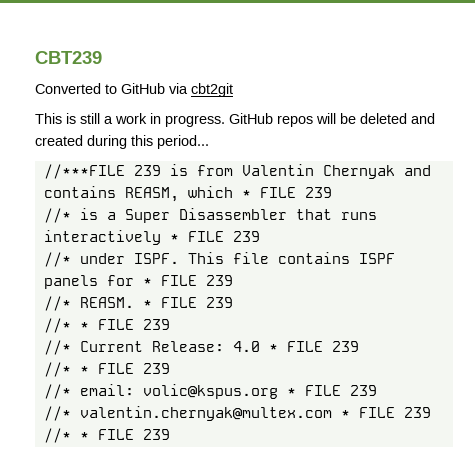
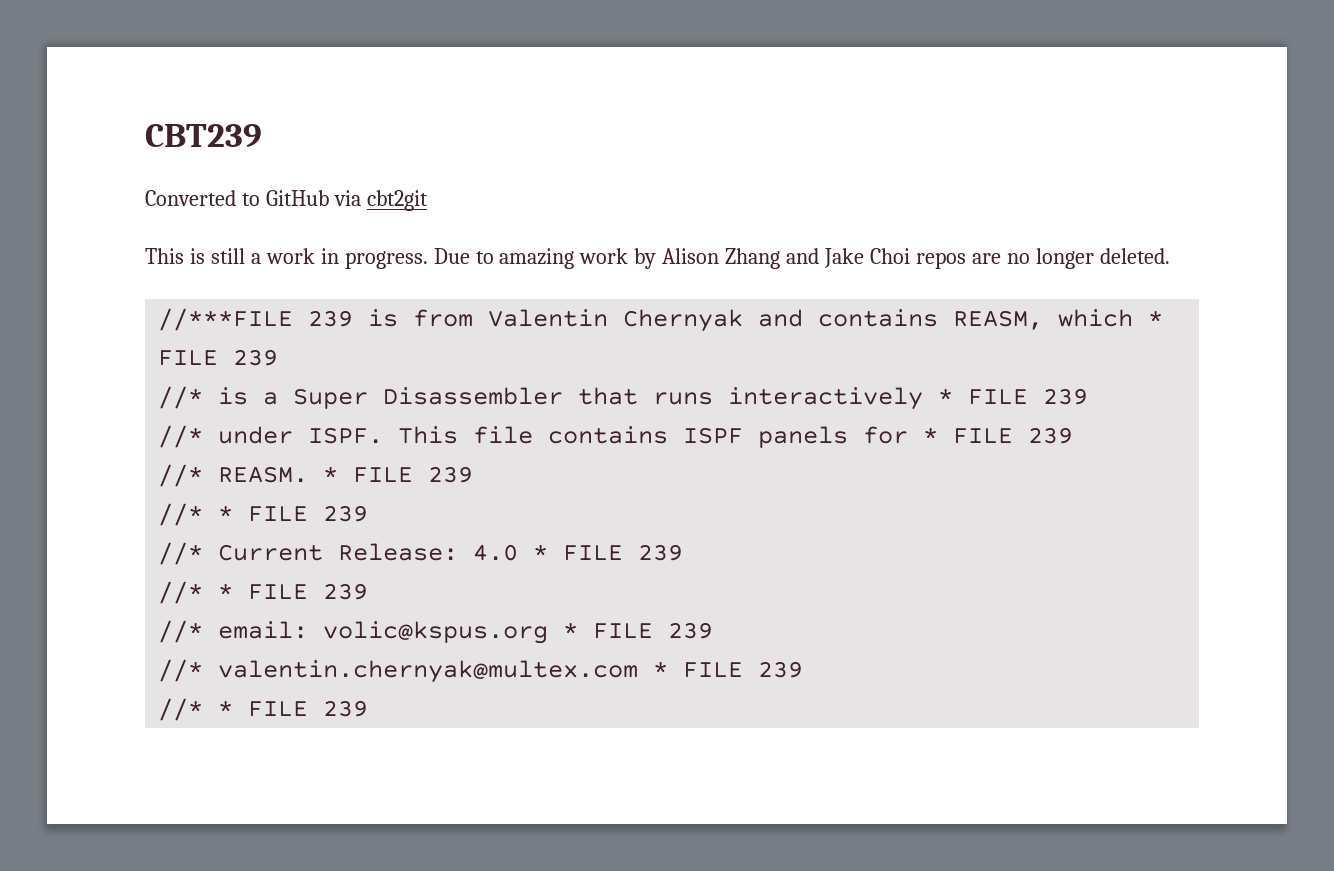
[229,113,435,127] [35,135,209,149] GitHub repos will be deleted and created during this period... -> [433,248,1170,269] Due to amazing work by Alison Zhang and Jake Choi repos are no longer deleted.

